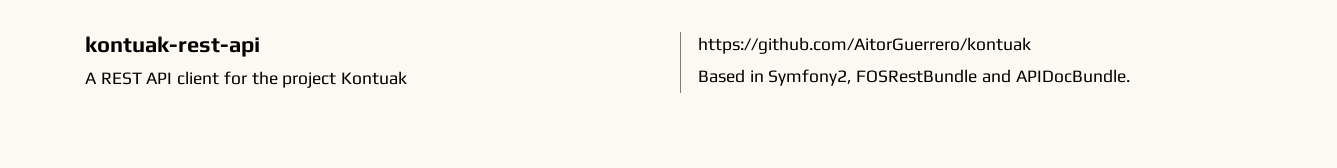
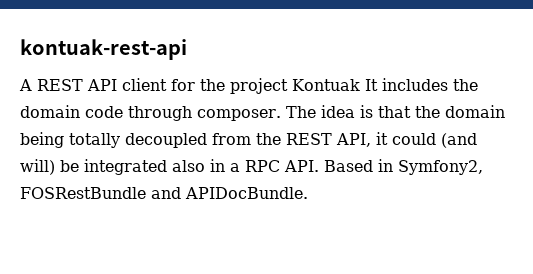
[698,37,1031,54] https://github.com/AitorGuerrero/kontuak // -> [365,78,478,91] [20,105,505,121] [20,132,477,148] [20,159,319,175] It includes the domain code through composer. The idea is that the domain being totally decoupled from the REST API, it could (and will) be integrated also in a RPC API.

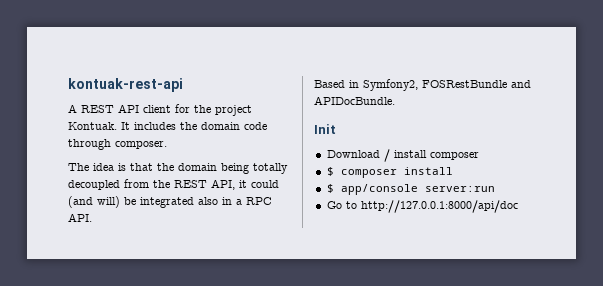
[292,79,360,91] Kontuak -> [68,122,117,130] Kontuak.
(281, 115) none -> (167, 145) //
(319, 166) none -> (92, 217) //
(308, 193) none -> [314,124,336,134] [326,149,479,162] [326,167,453,178] [326,184,495,195] [326,200,518,213] // Init // Download / install composer // $ composer install // $ app/console server:run // Go to http://127.0.0.1:8000/api/doc

